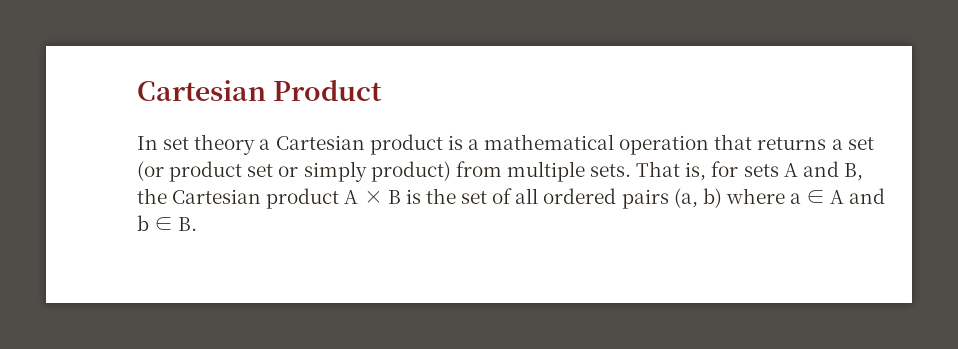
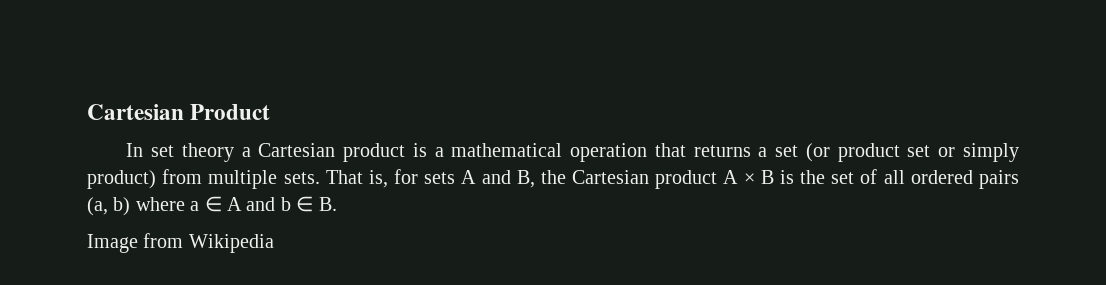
(198, 224) none -> [87,233,274,253] // Image from Wikipedia

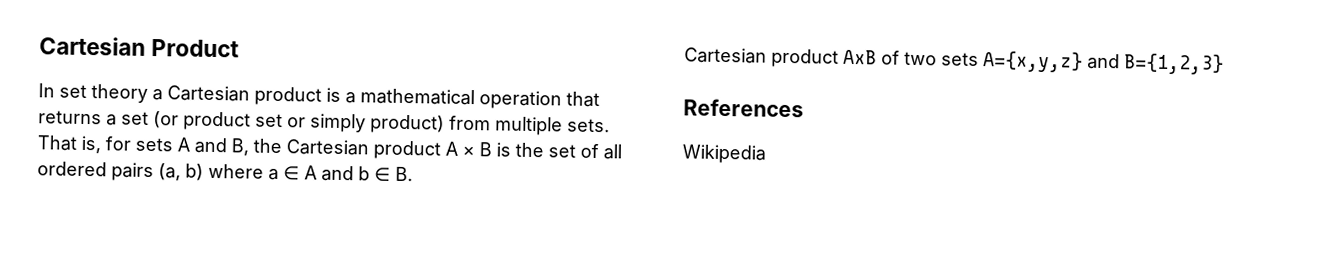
[87,233,184,253] Image from -> [684,47,1224,75] [683,98,804,118] Cartesian product AxB of two sets A={x,y,z} and B={1,2,3} // References //

